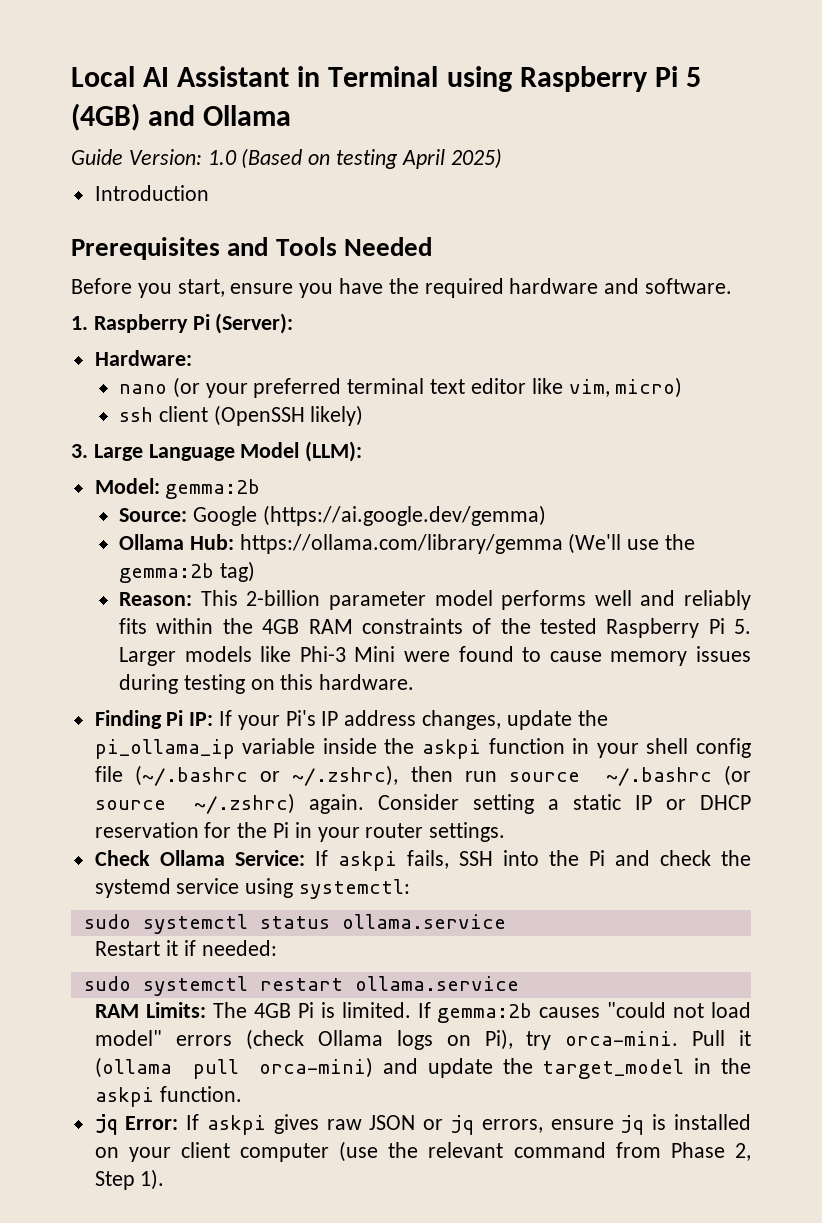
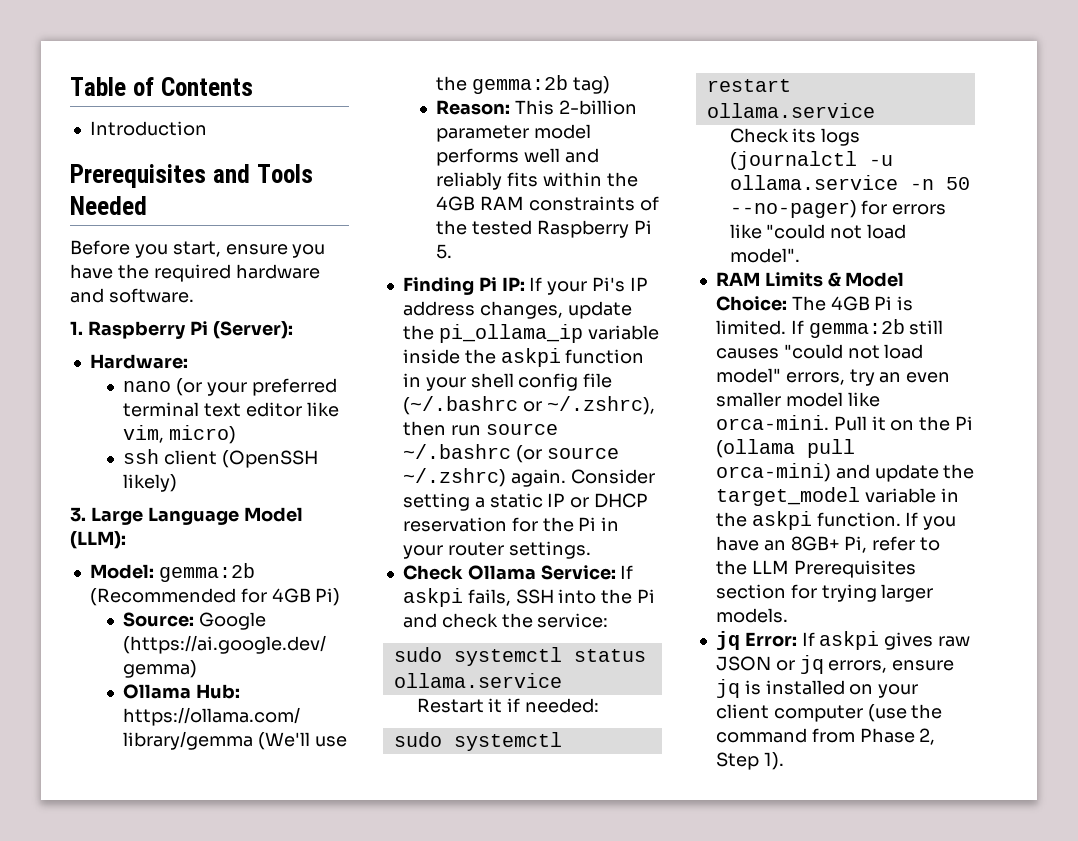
[71,66,701,92] [71,103,292,131] [71,148,502,169] Local AI Assistant in Terminal using Raspberry Pi 5 (4GB) and Ollama // Guide Version: 1.0 (Based on testing April 2025) -> [70,77,253,96] Table of Contents
(261, 489) none -> [89,588,341,606] (Recommended for 4GB Pi)
[119,646,751,666] [119,674,415,694] Larger models like Phi-3 Mini were found to cause memory issues during testing on this hardware. -> (453, 251) none
[94,878,411,899] systemd service using systemctl: -> [537,613,609,628] service:
[95,1002,207,1018] RAM Limits: -> [729,128,861,146] [729,151,893,170] [729,175,970,190] [729,200,947,218] [729,224,907,239] [729,248,800,263] [715,272,905,287] [715,296,787,311] Check its logs (journalctl -u ollama.service -n 50 --no-pager) for errors like "could not load model". // RAM Limits & Model Choice:
(533, 1013) none -> [909,320,944,335] still
[176,1029,752,1050] errors (check Ollama logs on Pi), try orca-mini. Pull it -> [785,369,951,386] [715,392,880,407] [715,415,974,431] errors, try an even smaller model like orca-mini. Pull it on the Pi
(685, 1069) none -> [864,488,936,503] variable
(243, 1094) none -> [905,512,957,530] [715,536,941,553] [715,560,916,578] [715,584,934,602] [715,608,788,623] If you have an 8GB+ Pi, refer to the LLM Prerequisites section for trying larger models.
[428,1142,504,1158] relevant -> (943, 711) none

